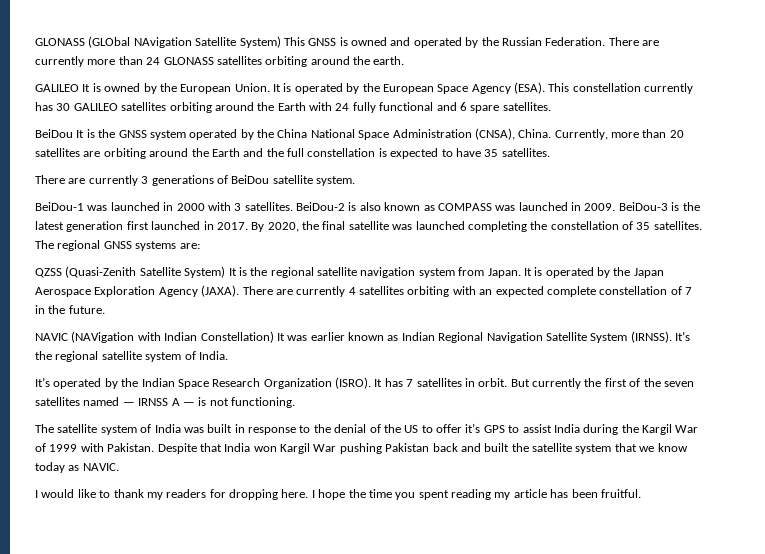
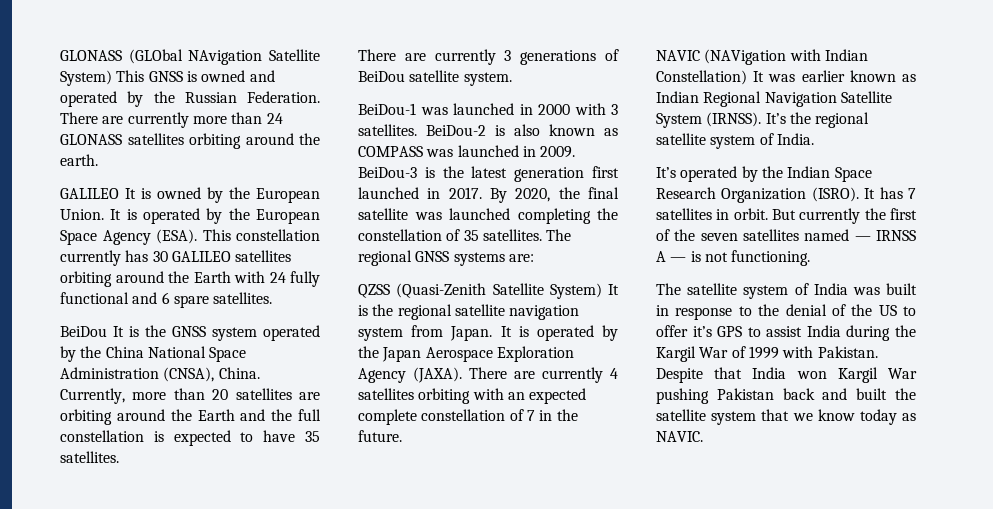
[35,489,641,500] // I would like to thank my readers for dropping here. I hope the time you spent reading my article has been fruitful. -> (703, 436) none

